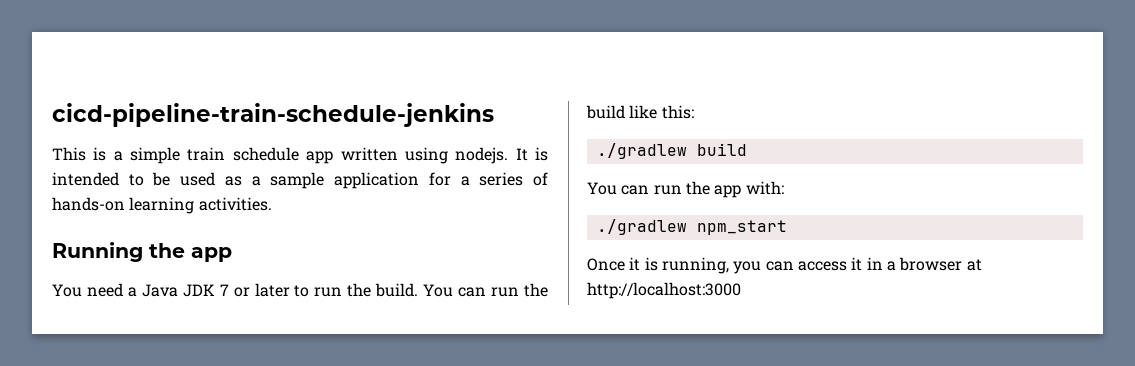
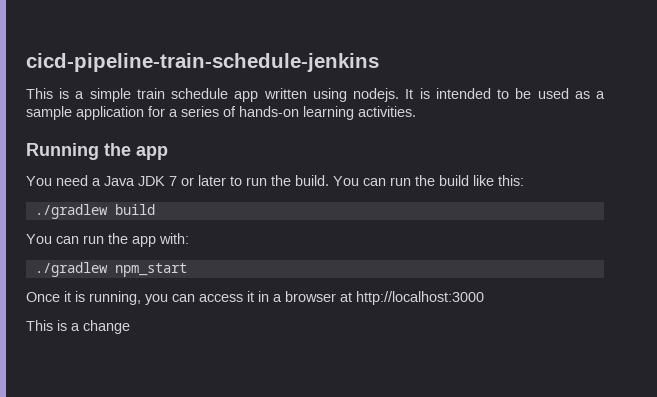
(741, 290) none -> [26,320,130,334] // This is a change

